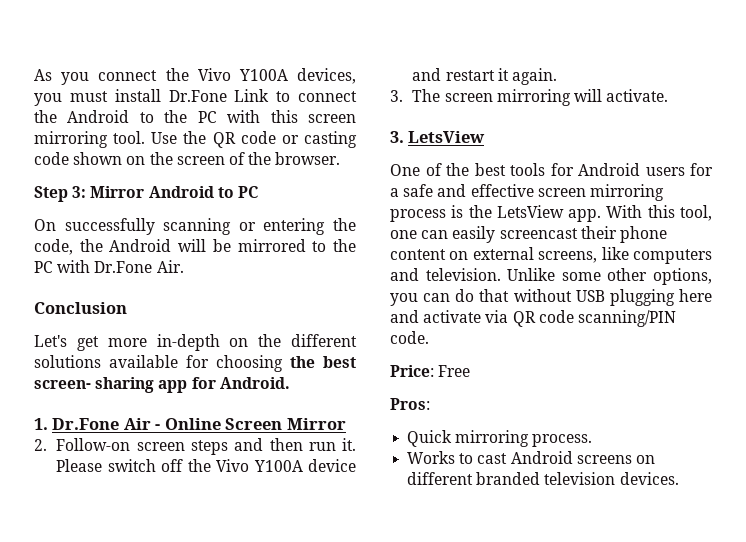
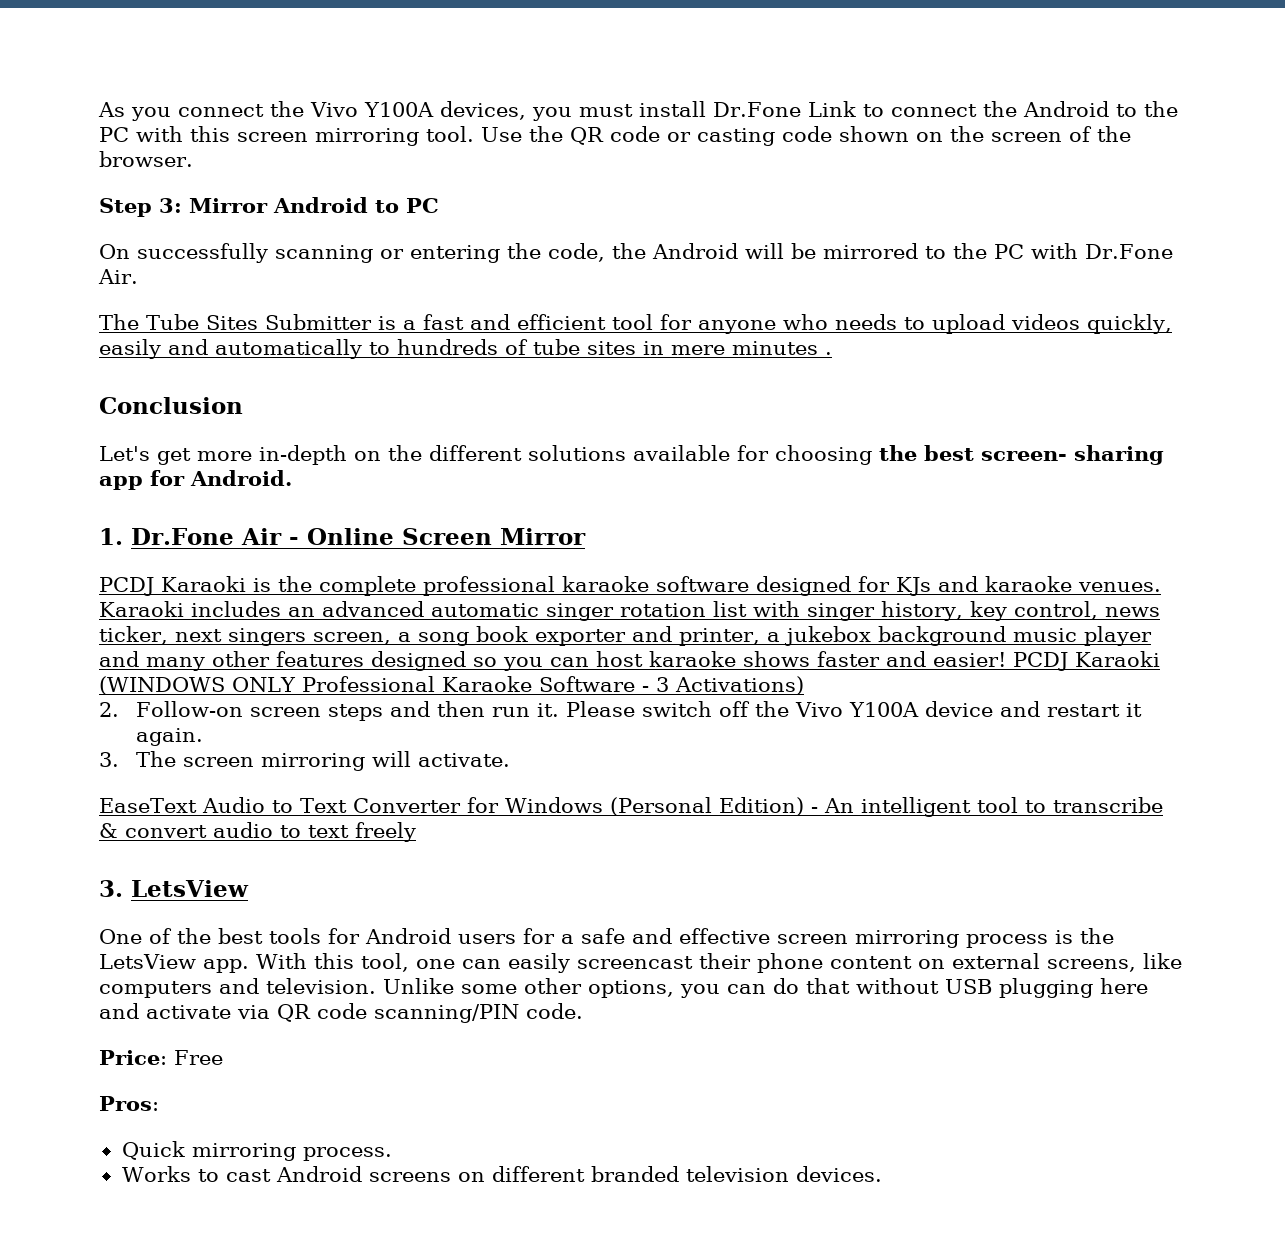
(184, 266) none -> [99,314,1172,334] [99,339,832,359] // The Tube Sites Submitter is a fast and efficient tool for anyone who needs to upload videos quickly, easily and automatically to hundreds of tube sites in mere minutes .
(346, 424) none -> [99,576,1161,596] [99,601,1160,621] [99,626,1152,646] [99,651,1160,671] [99,676,804,695] // PCDJ Karaoki is the complete professional karaoke software designed for KJs and karaoke venues. Karaoki includes an advanced automatic singer rotation list with singer history, key control, news ticker, next singers screen, a song book exporter and printer, a jukebox background music player and many other features designed so you can host karaoke shows faster and easier! PCDJ Karaoki (WINDOWS ONLY Professional Karaoke Software - 3 Activations)
(669, 95) none -> [99,797,1163,817] [99,822,416,842] // EaseText Audio to Text Converter for Windows (Personal Edition) - An intelligent tool to transcribe & convert audio to text freely

